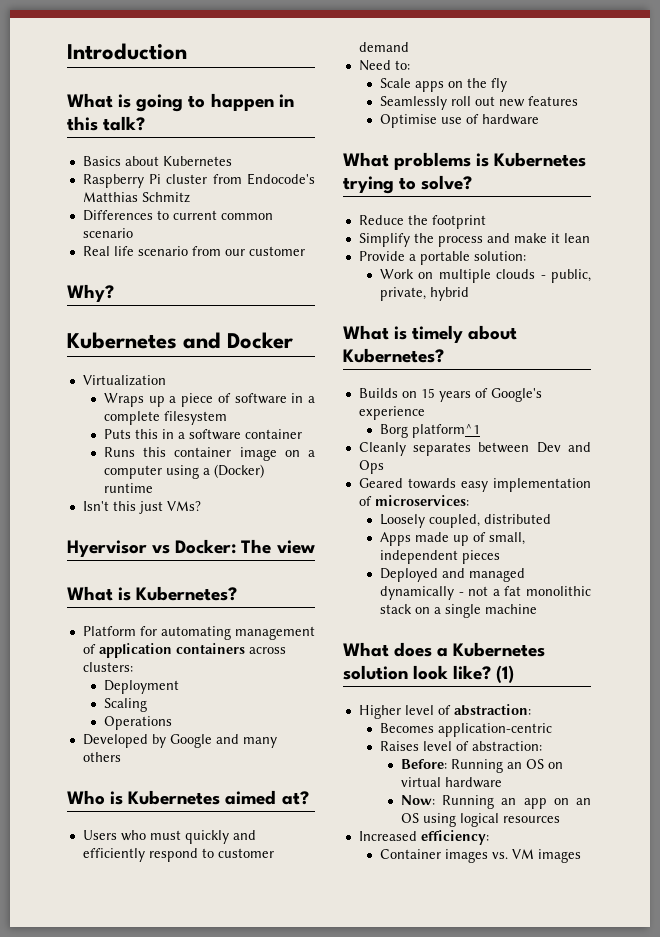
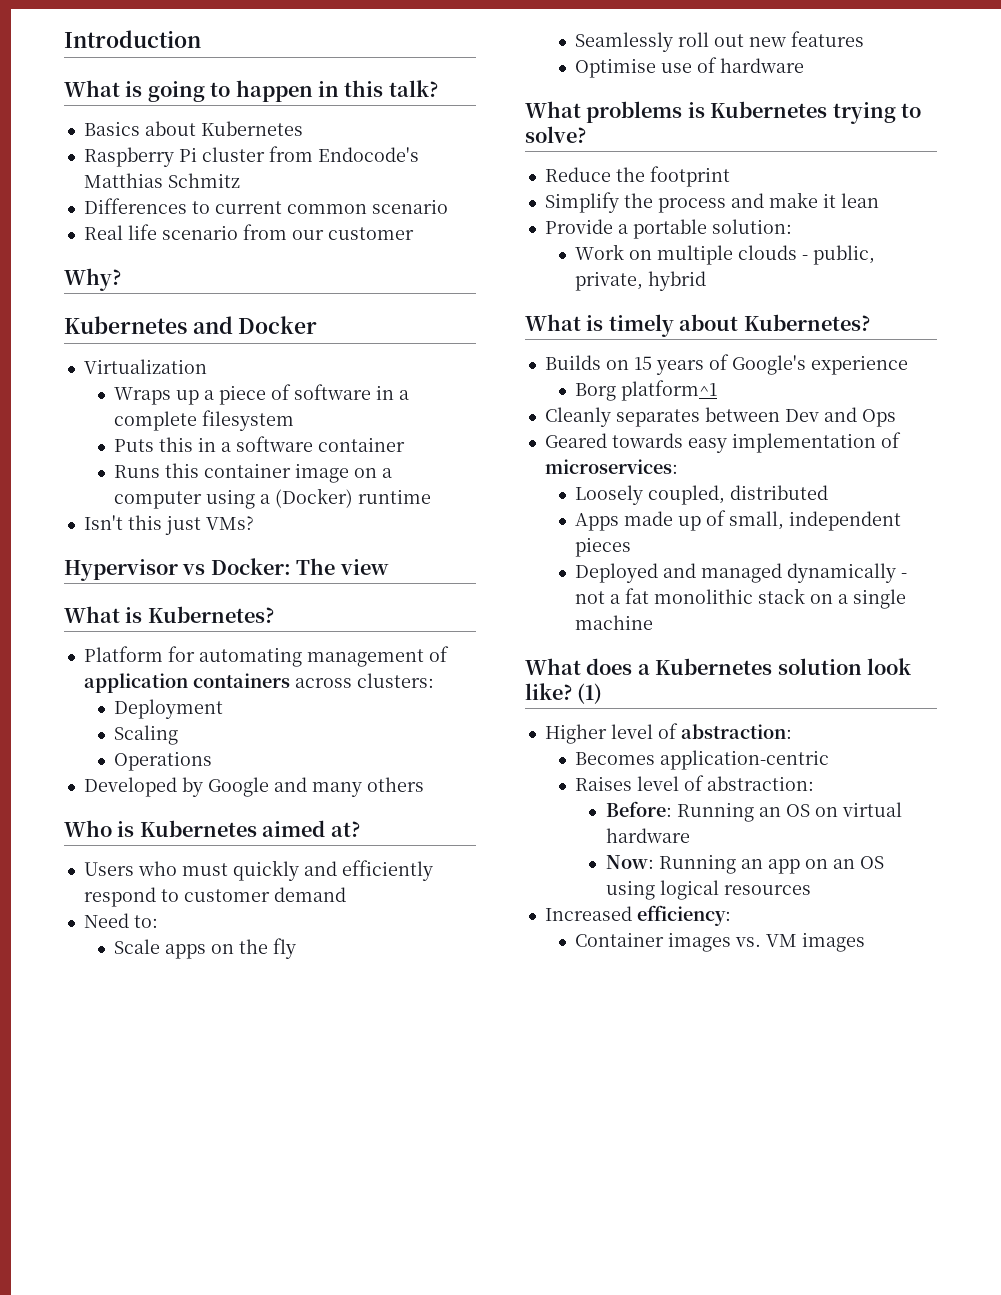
[67,540,147,557] Hyervisor -> [64,559,178,581] Hypervisor

